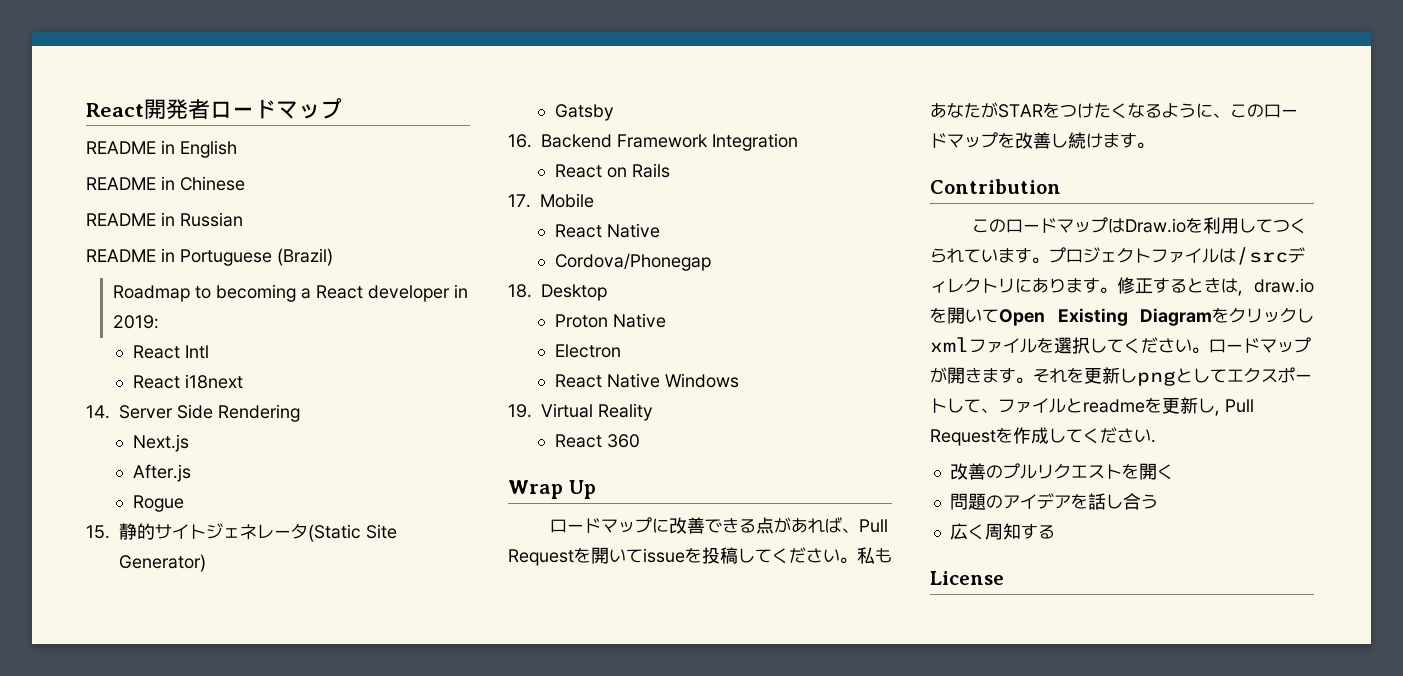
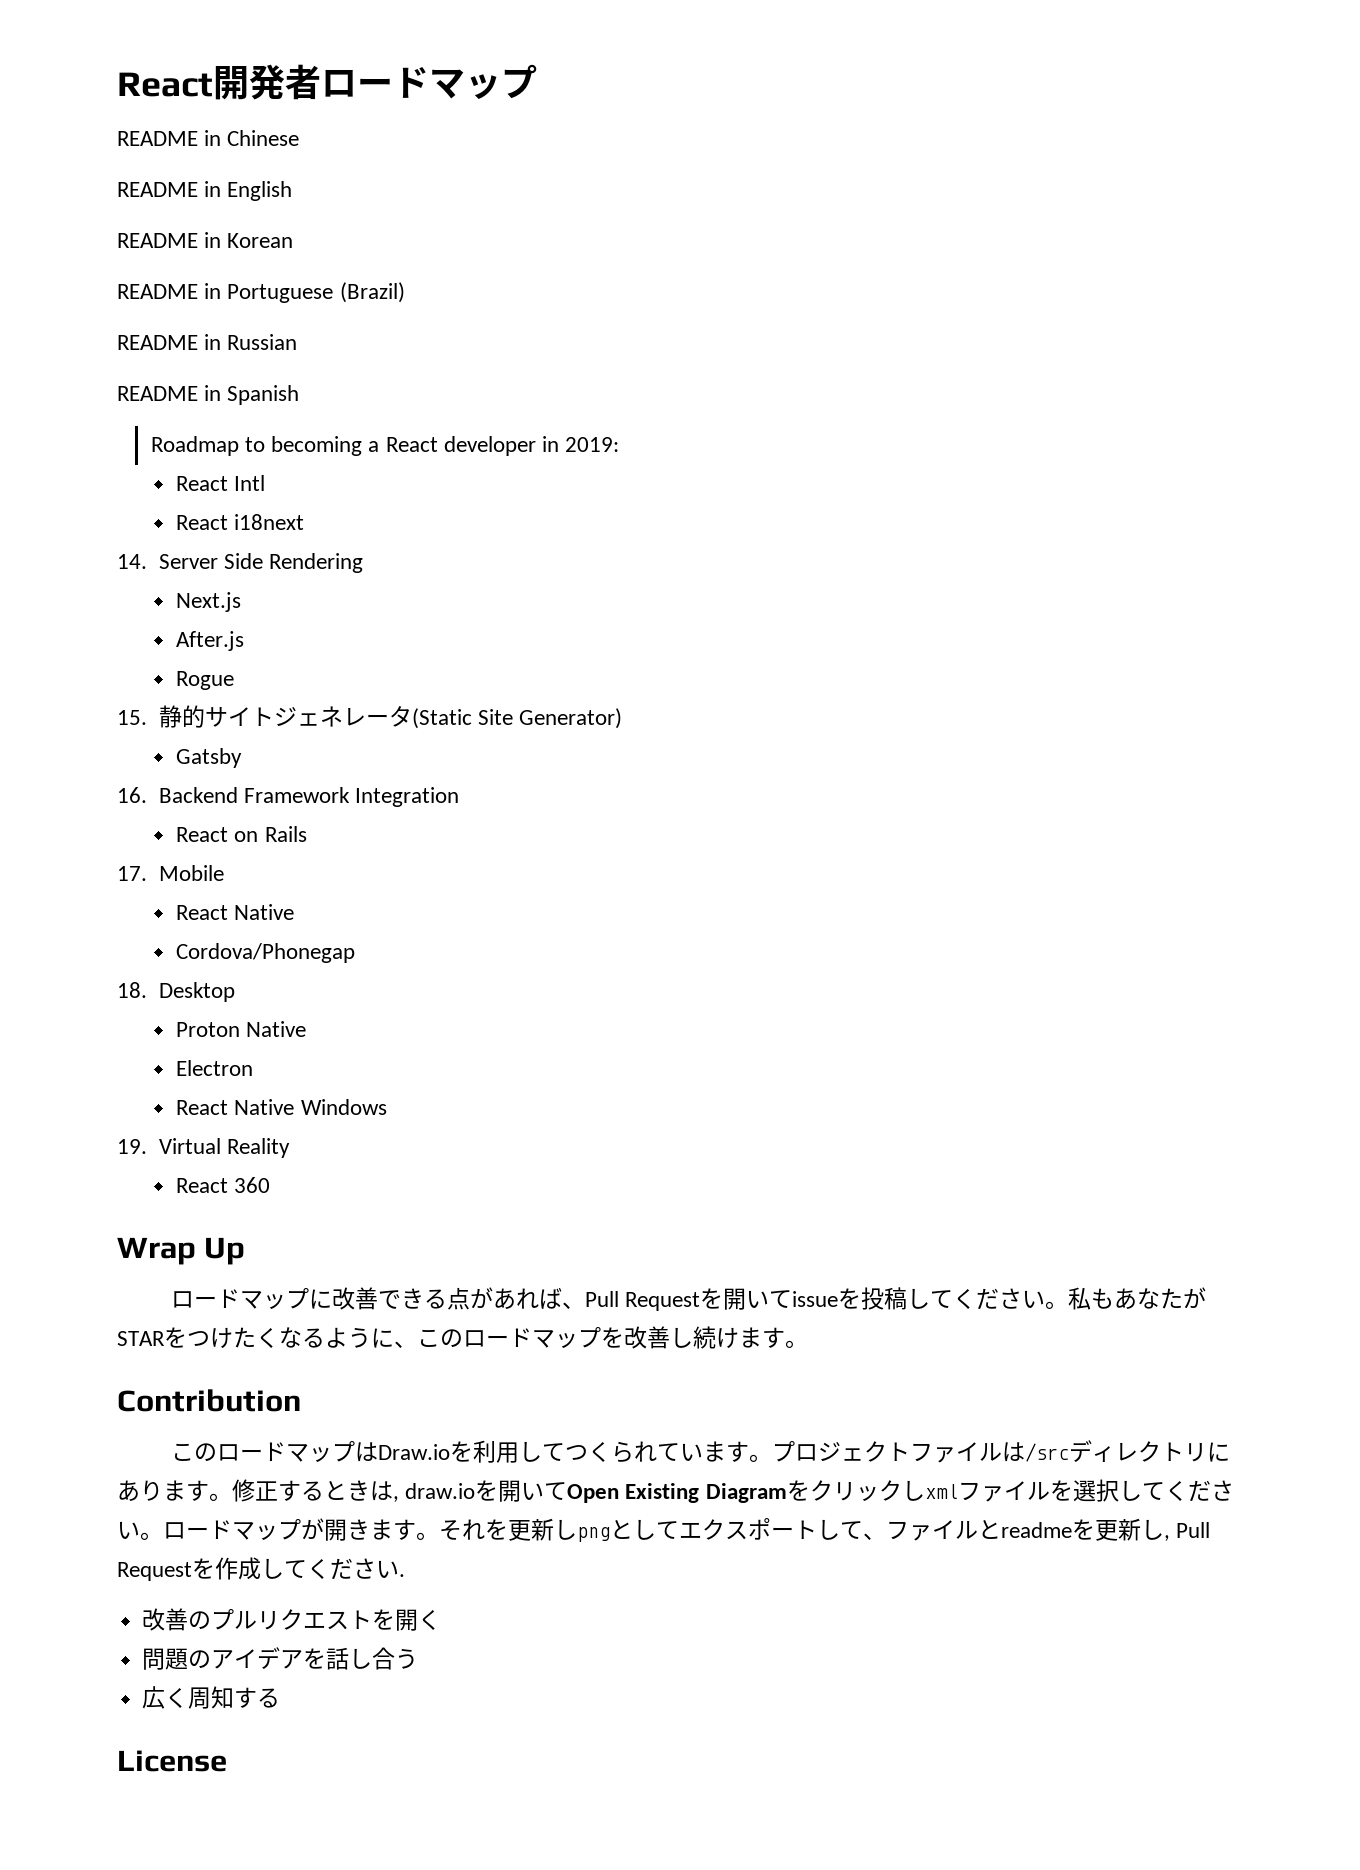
(342, 108) none -> [117,130,300,146] // README in Chinese
[180,176,245,191] Chinese -> [227,233,294,248] [117,282,405,303] Korean // README in Portuguese (Brazil)
[180,248,333,266] Portuguese (Brazil) -> [227,385,300,405] Spanish

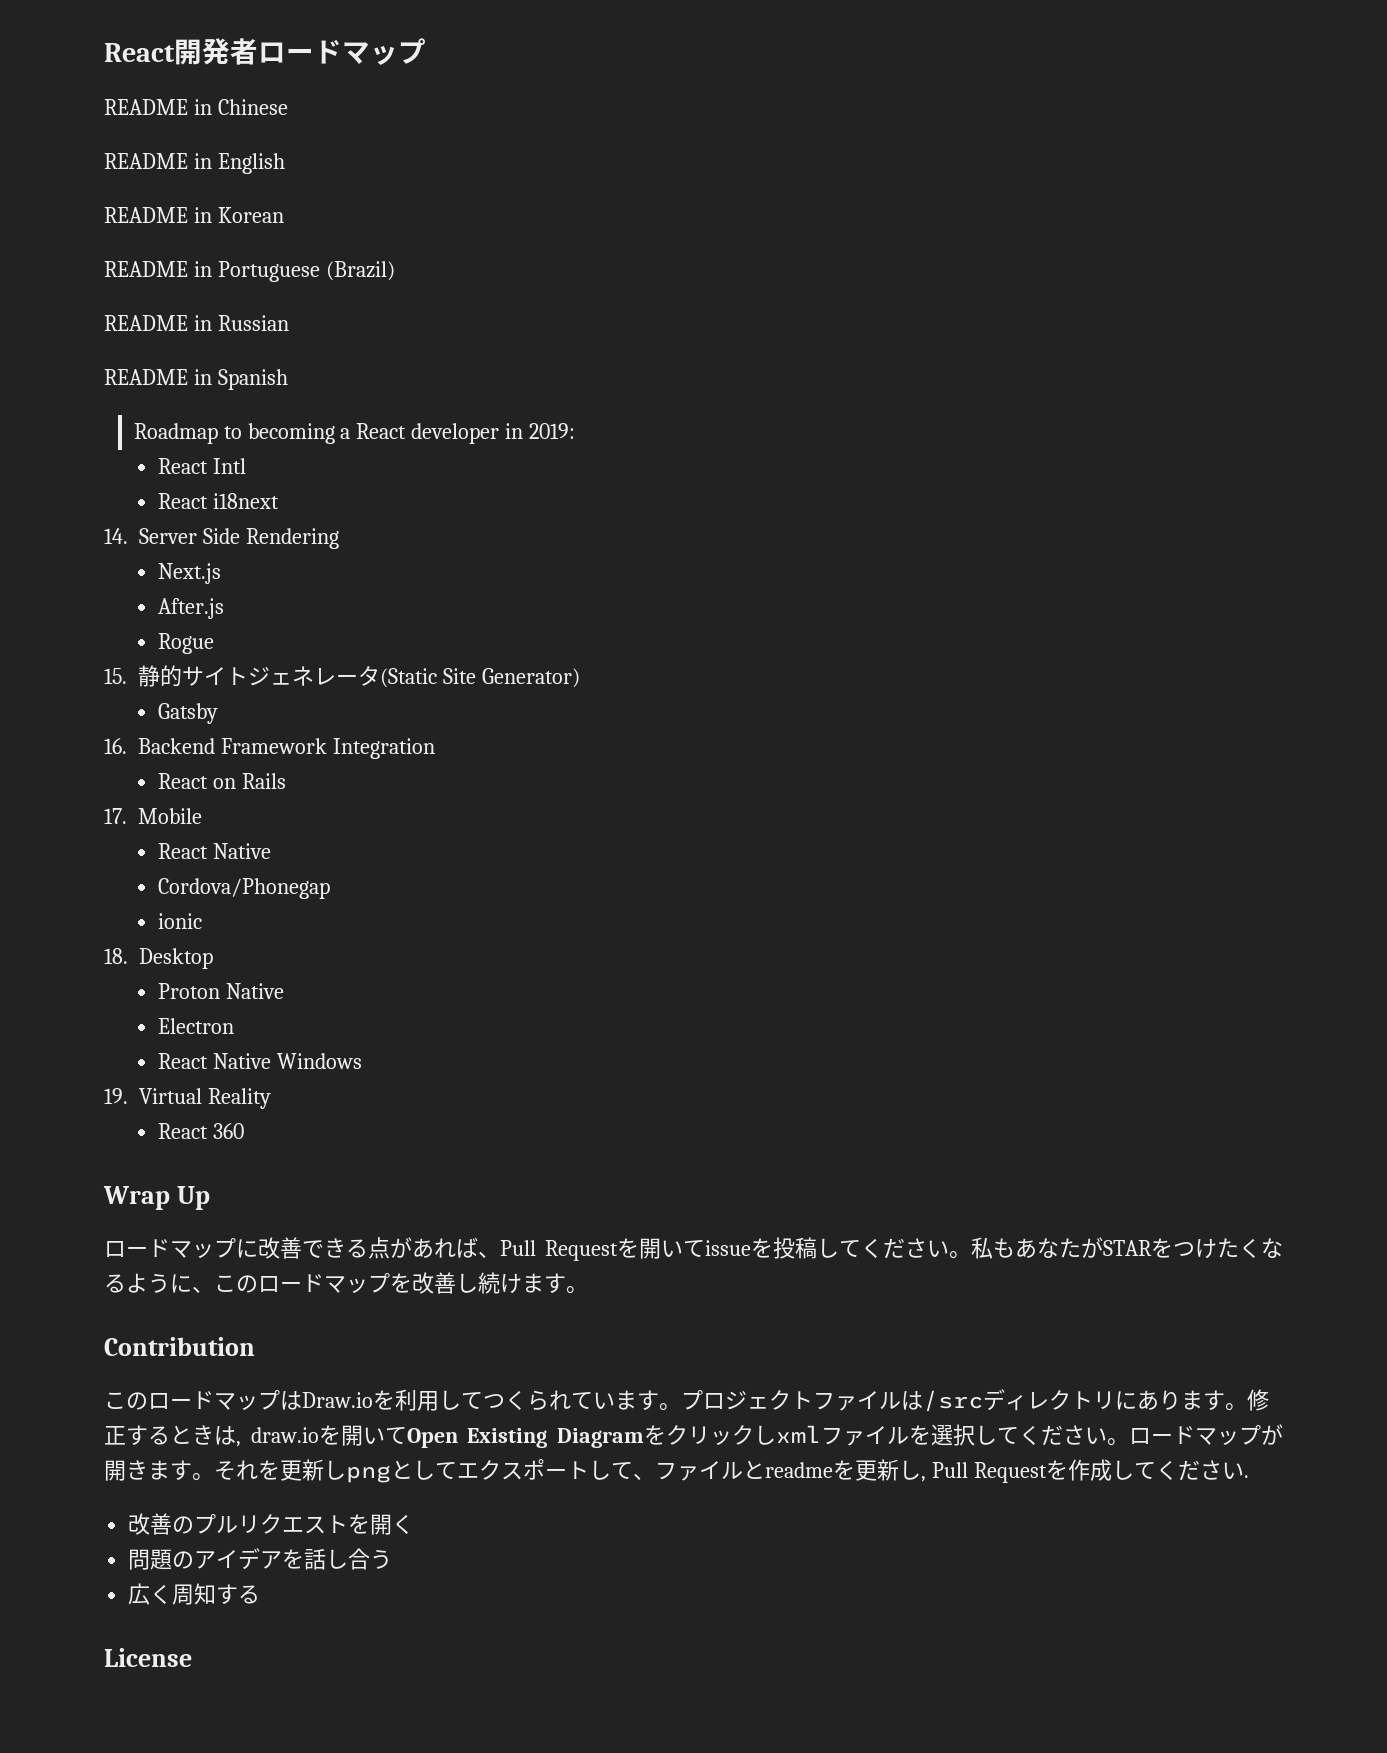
(356, 953) none -> [157,913,202,929] // ionic

